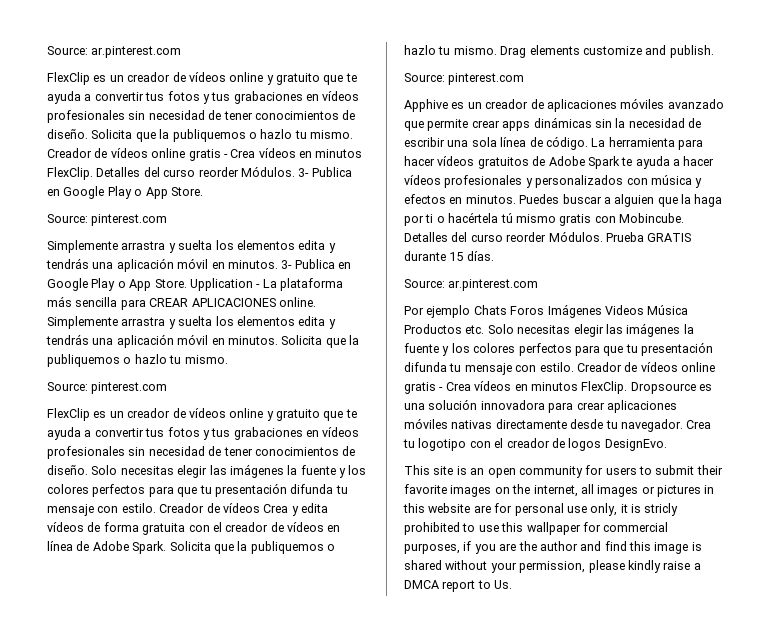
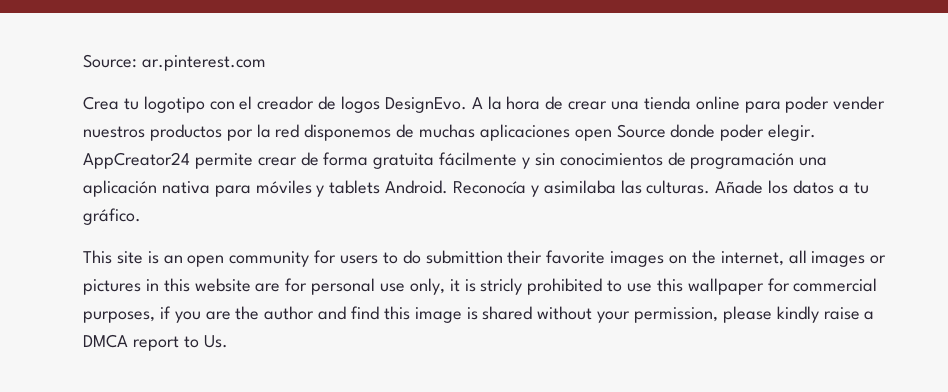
[47,46,182,58] [47,72,357,85] [47,91,360,104] [47,110,356,123] [47,129,353,142] [47,148,363,161] [47,166,352,180] [47,186,203,199] [47,214,168,226] [47,240,336,253] [46,258,351,272] [47,278,343,291] [47,296,316,310] [47,316,336,329] [46,334,359,348] [47,354,228,367] [47,382,168,394] [47,408,357,421] [47,427,360,440] [47,446,356,459] [47,464,367,478] [47,483,348,497] [47,503,328,516] [47,522,341,535] [47,541,335,554] [404,45,714,58] [404,73,525,85] [404,98,724,112] [404,117,701,131] [404,136,703,150] [404,156,715,169] [404,175,703,188] [404,194,723,207] [404,212,684,226] [404,231,692,242] [404,251,494,261] [404,279,539,291] [404,304,689,318] [404,323,694,337] [404,342,713,356] [404,362,715,375] [404,381,712,394] [404,399,677,413] [404,418,683,432] Source: ar.pinterest.com // FlexClip es un creador de vídeos online y gratuito que te ayuda a convertir tus fotos y tus grabaciones en vídeos profesionales sin necesidad de tener conocimientos de diseño. Solicita que la publiquemos o hazlo tu mismo. Creador de vídeos online gratis - Crea vídeos en minutos FlexClip. Detalles del curso reorder Módulos. 3- Publica en Google Play o App Store. // Source: pinterest.com // Simplemente arrastra y suelta los elementos edita y tendrás una aplicación móvil en minutos. 3- Publica en Google Play o App Store. Upplication - La plataforma más sencilla para CREAR APLICACIONES online. Simplemente arrastra y suelta los elementos edita y tendrás una aplicación móvil en minutos. Solicita que la publiquemos o hazlo tu mismo. // Source: pinterest.com // FlexClip es un creador de vídeos online y gratuito que te ayuda a convertir tus fotos y tus grabaciones en vídeos profesionales sin necesidad de tener conocimientos de diseño. Solo necesitas elegir las imágenes la fuente y los colores perfectos para que tu presentación difunda tu mensaje con estilo. Creador de vídeos Crea y edita vídeos de forma gratuita con el creador de vídeos en línea de Adobe Spark. Solicita que la publiquemos o hazlo tu mismo. Drag elements customize and publish. // Source: pinterest.com // Apphive es un creador de aplicaciones móviles avanzado que permite crear apps dinámicas sin la necesidad de escribir una sola línea de código. La herramienta para hacer vídeos gratuitos de Adobe Spark te ayuda a hacer vídeos profesionales y personalizados con música y efectos en minutos. Puedes buscar a alguien que la haga por ti o hacértela tú mismo gratis con Mobincube. Detalles del curso reorder Módulos. Prueba GRATIS durante 15 días. // Source: ar.pinterest.com // Por ejemplo Chats Foros Imágenes Videos Música Productos etc. Solo necesitas elegir las imágenes la fuente y los colores perfectos para que tu presentación difunda tu mensaje con estilo. Creador de vídeos online gratis - Crea vídeos en minutos FlexClip. Dropsource es una solución innovadora para crear aplicaciones móviles nativas directamente desde tu navegador. -> [83,54,266,71] Source: ar.pinterest.com //
(667, 445) none -> [471,96,886,113] [83,124,817,141] [83,152,828,169] [83,180,869,197] [83,208,141,225] A la hora de crear una tienda online para poder vender nuestros productos por la red disponemos de muchas aplicaciones open Source donde poder elegir. AppCreator24 permite crear de forma gratuita fácilmente y sin conocimientos de programación una aplicación nativa para móviles y tablets Android. Reconocía y asimilaba las culturas. Añade los datos a tu gráfico.
[655,465,695,475] submit -> [402,250,503,264] do submittion

